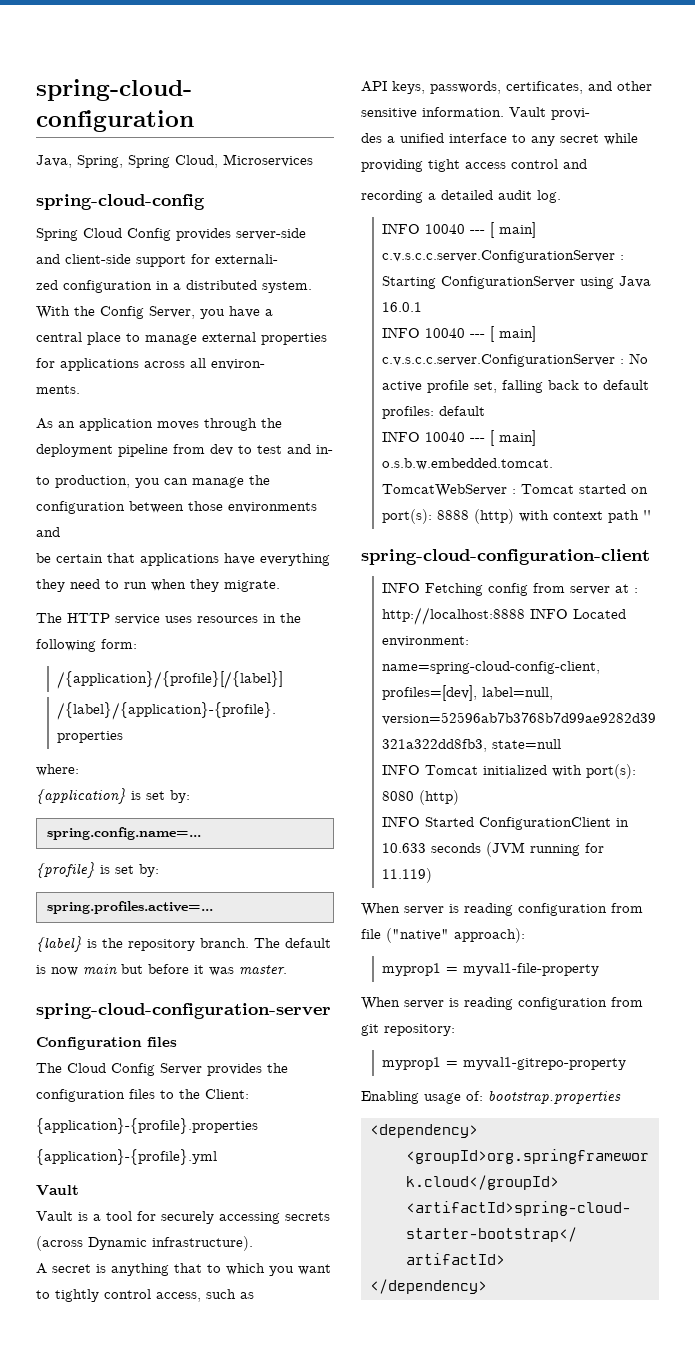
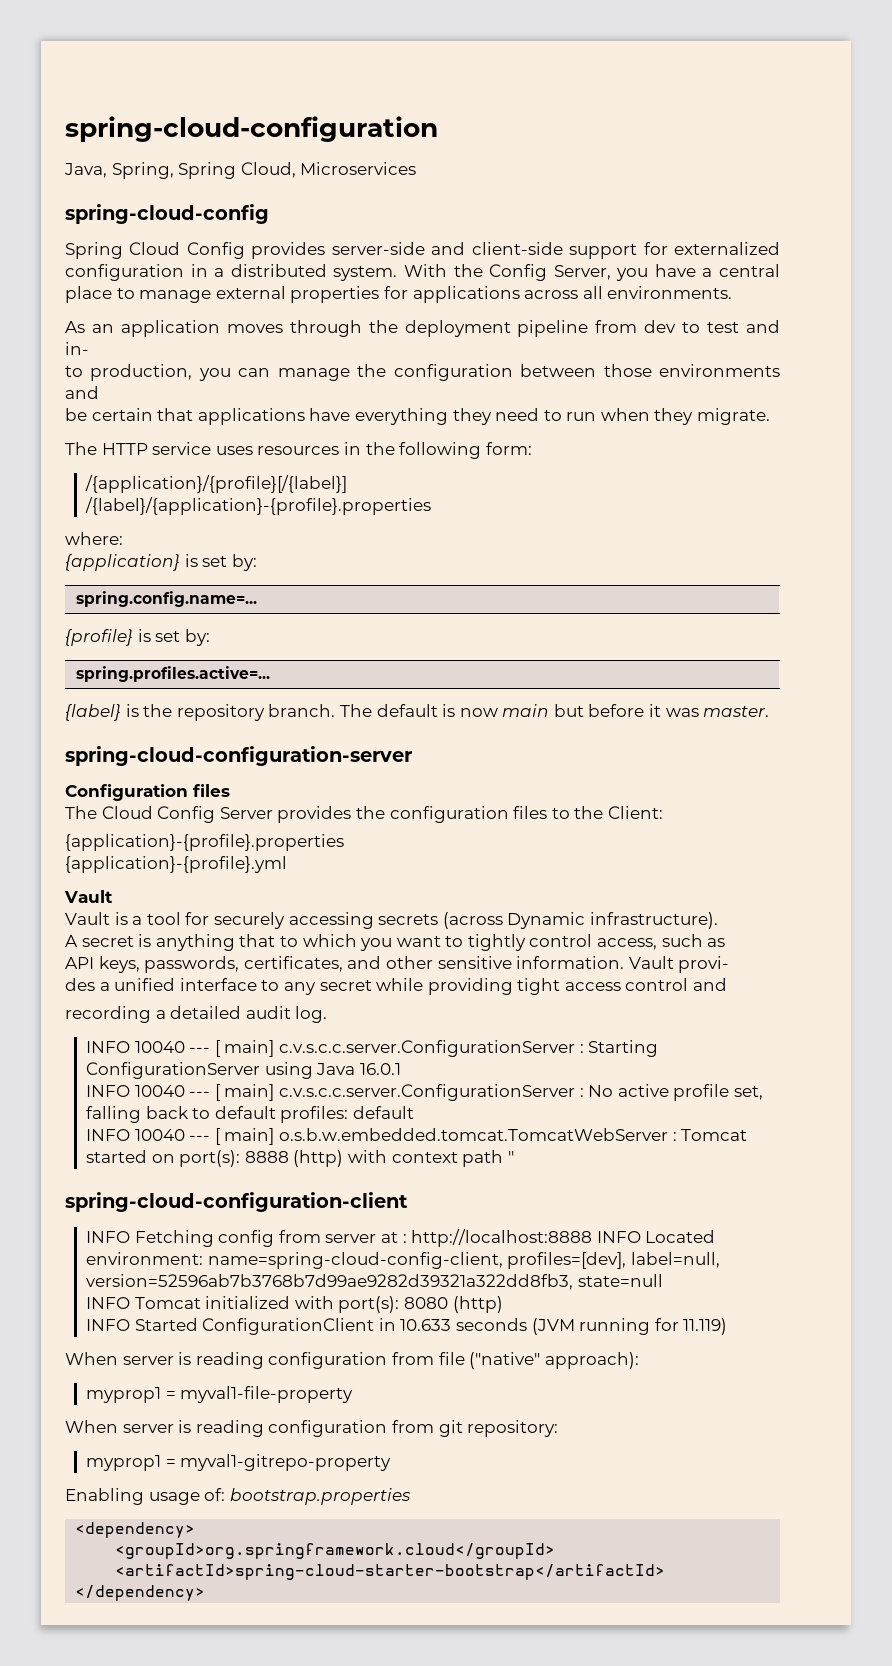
[215,254,278,264] [36,280,58,290] externali- // zed -> [674,242,780,255] externalized
(273, 312) // -> (713, 272) none
[211,359,265,370] [36,385,80,394] environ- // ments. -> [607,286,733,299] environments.

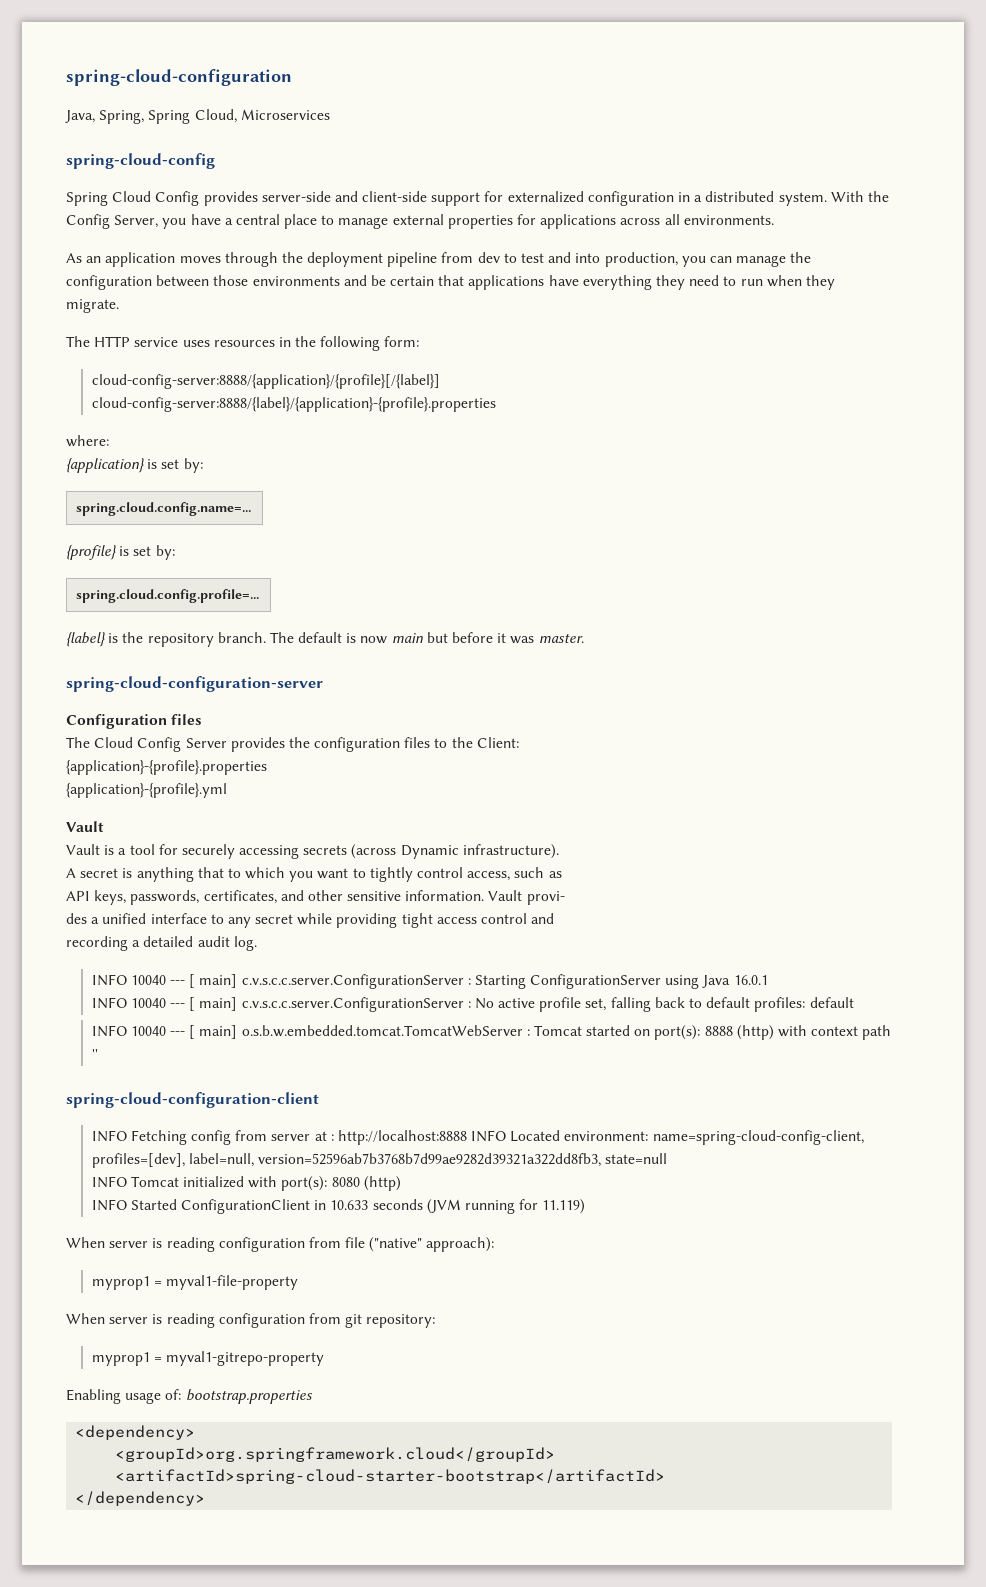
[65,342,89,355] [65,366,83,377] in- // to -> [575,253,601,263] into
(99, 392) // -> (367, 280) none
[85,475,348,493] [85,497,432,515] /{application}/{profile}[/{label}] // /{label}/{application}-{profile}.properties -> [91,374,440,389] [91,397,496,412] cloud-config-server:8888/{application}/{profile}[/{label}] // cloud-config-server:8888/{label}/{application}-{profile}.properties
[75,591,257,607] spring.config.name=... -> [76,502,252,516] spring.cloud.config.name=...
[75,666,270,682] spring.profiles.active=... -> [76,589,260,603] spring.cloud.config.profile=...

